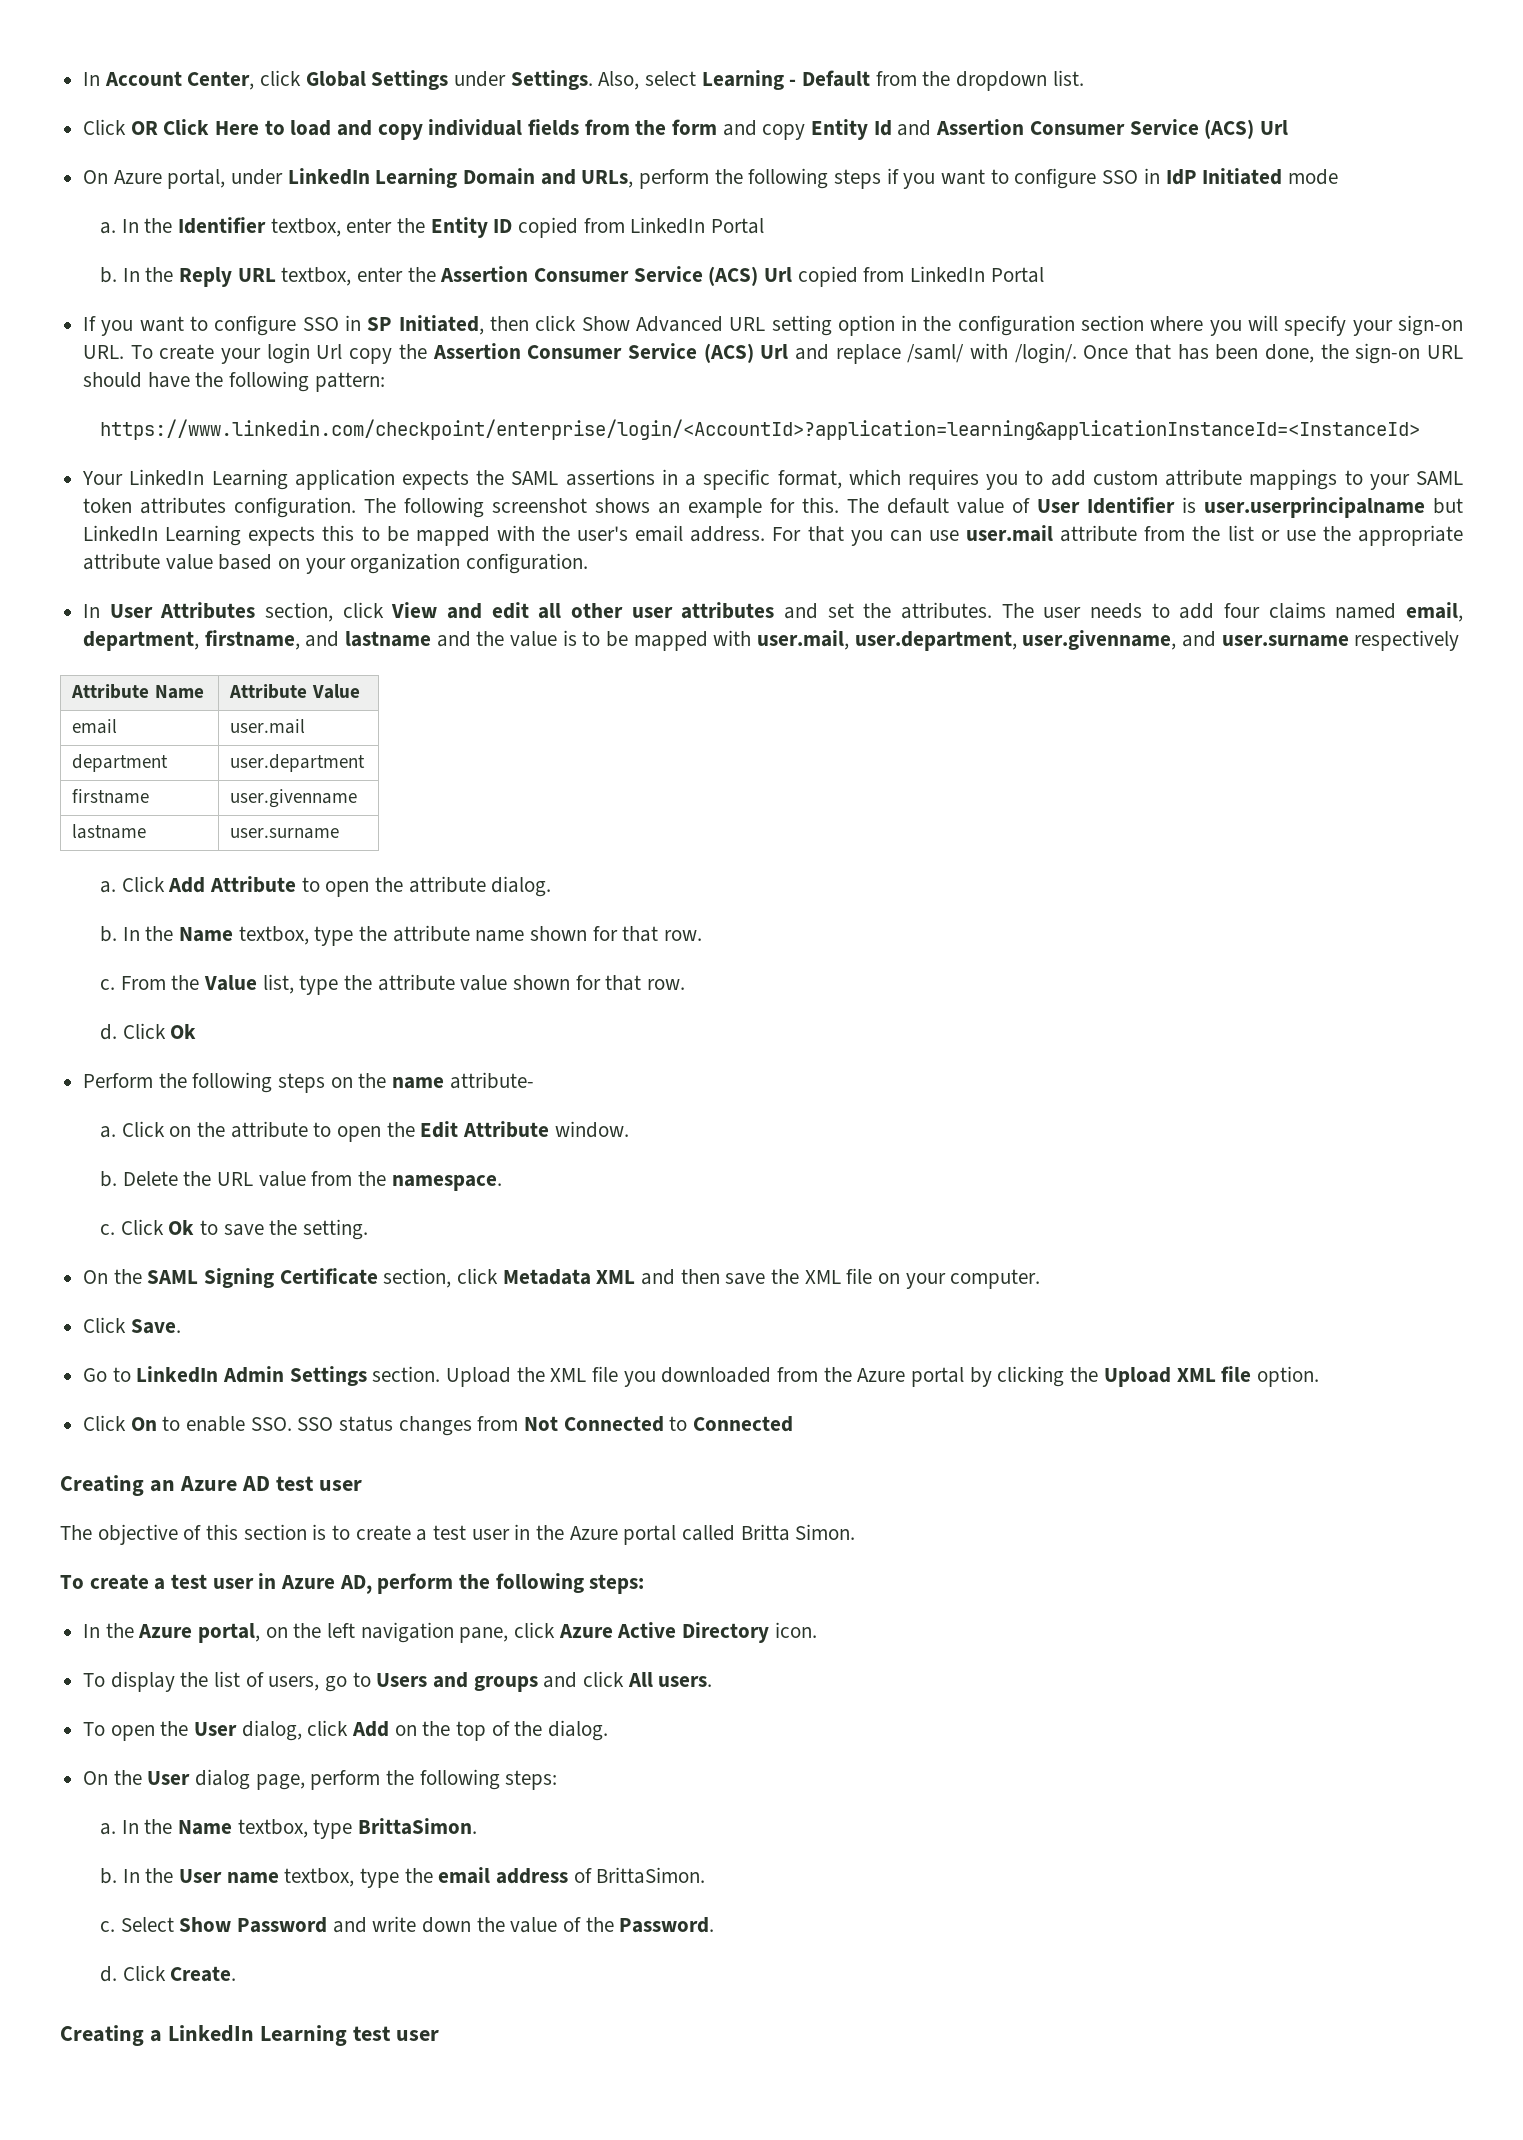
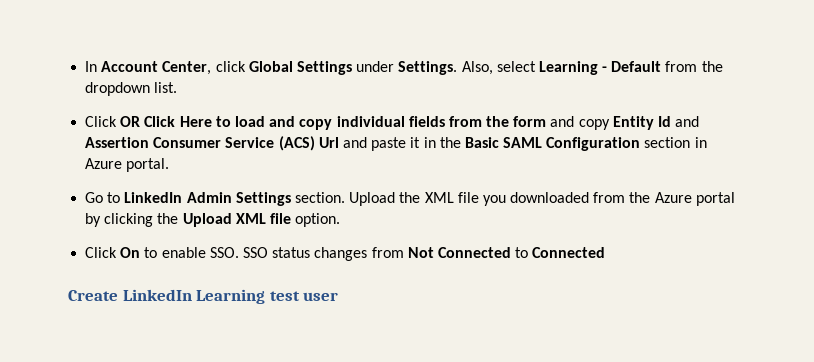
[83,168,1338,189] [99,217,764,238] [99,266,1044,287] [83,315,1464,336] [83,343,1463,364] [83,371,385,392] [99,419,1420,440] [82,469,1464,490] [83,497,1463,518] [83,525,1463,546] [83,553,589,574] [83,602,1463,622] [83,630,1460,651] [71,684,204,699] [229,684,360,699] [72,719,118,734] [230,719,306,734] [72,754,169,772] [230,754,366,772] [72,789,150,804] [230,789,358,808] [72,824,147,839] [230,828,340,839] [99,876,552,897] [99,925,702,946] [99,974,685,995] [99,1023,197,1040] [83,1072,534,1093] [99,1121,629,1142] [99,1171,502,1191] [99,1219,368,1240] [83,1268,1041,1289] [83,1317,181,1334] // On Azure portal, under LinkedIn Learning Domain and URLs, perform the following steps if you want to configure SSO in IdP Initiated mode // a. In the Identifier textbox, enter the Entity ID copied from LinkedIn Portal // b. In the Reply URL textbox, enter the Assertion Consumer Service (ACS) Url copied from LinkedIn Portal // If you want to configure SSO in SP Initiated, then click Show Advanced URL setting option in the configuration section where you will specify your sign-on URL. To create your login Url copy the Assertion Consumer Service (ACS) Url and replace /saml/ with /login/. Once that has been done, the sign-on URL should have the following pattern: // https://www.linkedin.com/checkpoint/enterprise/login/<AccountId>?application=learning&applicationInstanceId=<InstanceId> // Your LinkedIn Learning application expects the SAML assertions in a specific format, which requires you to add custom attribute mappings to your SAML token attributes configuration. The following screenshot shows an example for this. The default value of User Identifier is user.userprincipalname but LinkedIn Learning expects this to be mapped with the user's email address. For that you can use user.mail attribute from the list or use the appropriate attribute value based on your organization configuration. // In User Attributes section, click View and edit all other user attributes and set the attributes. The user needs to add four claims named email, department, firstname, and lastname and the value is to be mapped with user.mail, user.department, user.givenname, and user.surname respectively // Attribute Name | Attribute Value // email | user.mail // department | user.department // firstname | user.givenname // lastname | user.surname // a. Click Add Attribute to open the attribute dialog. // b. In the Name textbox, type the attribute name shown for that row. // c. From the Value list, type the attribute value shown for that row. // d. Click Ok // Perform the following steps on the name attribute- // a. Click on the attribute to open the Edit Attribute window. // b. Delete the URL value from the namespace. // c. Click Ok to save the setting. // On the SAML Signing Certificate section, click Metadata XML and then save the XML file on your computer. // Click Save. -> [342,137,707,151] [85,158,170,172] and paste it in the Basic SAML Configuration section in Azure portal.
[60,1475,362,1496] [60,1524,856,1545] [60,1573,645,1594] [83,1622,817,1643] [83,1671,713,1692] [83,1720,609,1741] [83,1769,558,1790] [99,1818,477,1839] [99,1867,706,1888] [99,1916,715,1933] [99,1965,237,1982] [60,2025,162,2046] Creating an Azure AD test user // The objective of this section is to create a test user in the Azure portal called Britta Simon. // To create a test user in Azure AD, perform the following steps: // In the Azure portal, on the left navigation pane, click Azure Active Directory icon. // To display the list of users, go to Users and groups and click All users. // To open the User dialog, click Add on the top of the dialog. // On the User dialog page, perform the following steps: // a. In the Name textbox, type BrittaSimon. // b. In the User name textbox, type the email address of BrittaSimon. // c. Select Show Password and write down the value of the Password. // d. Click Create. // Creating a -> [68,290,118,301] Create

